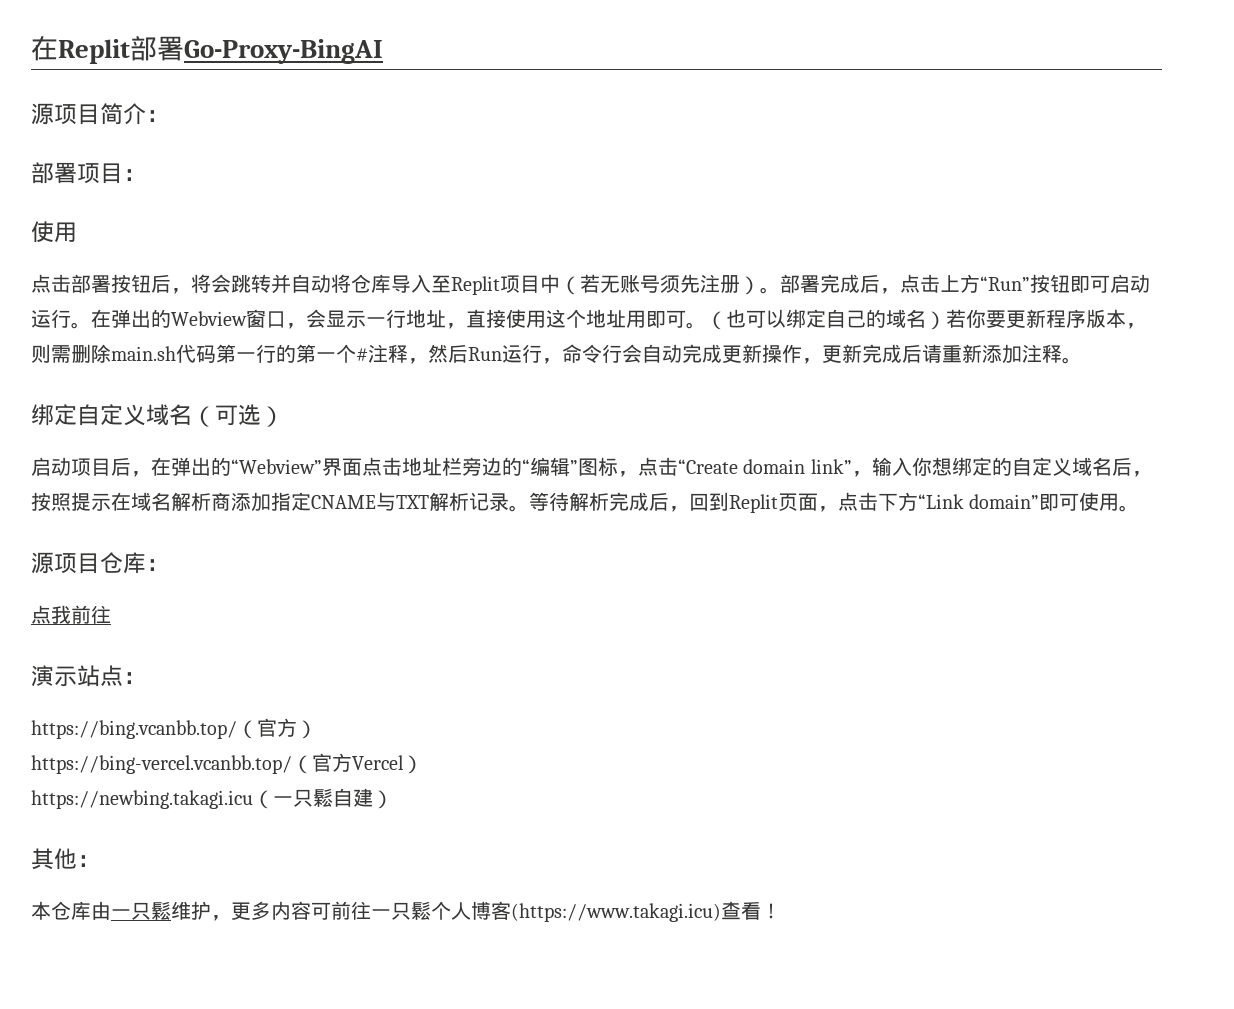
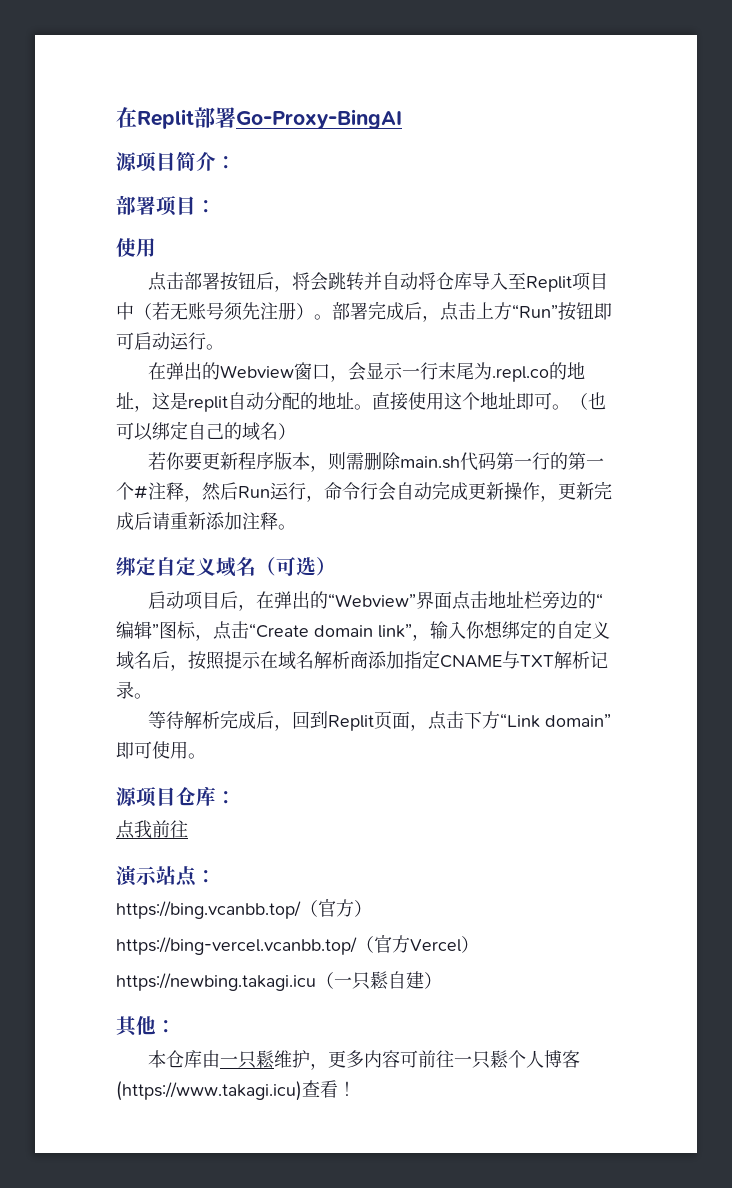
(91, 325) none -> (224, 347) //
[406,309,466,329] 地址， -> [437,362,585,382] [116,392,372,412] 末尾为.repl.co的地址，这是replit自动分配的地址。
[626,310,646,328] 用 -> (516, 400) none
(946, 320) none -> (296, 431) //
(529, 508) none -> (152, 696) //

